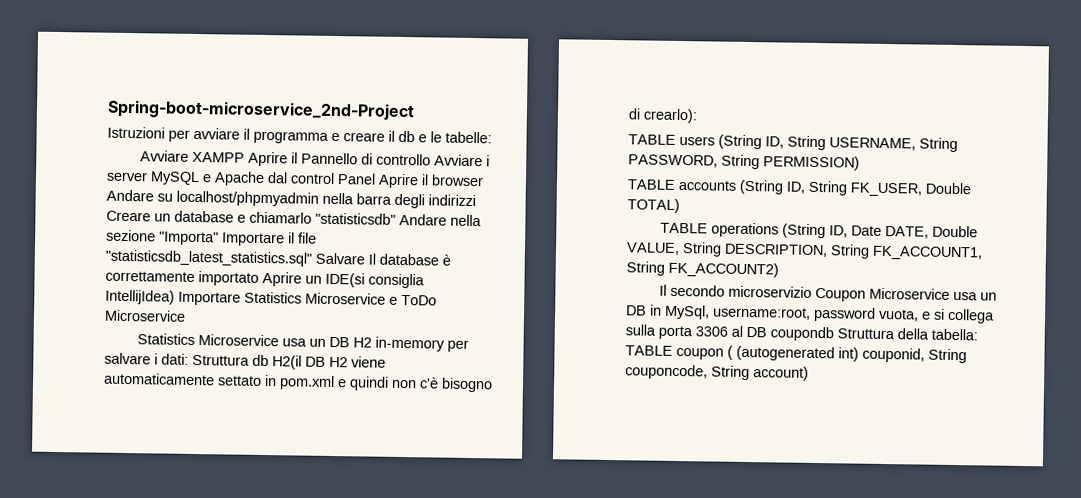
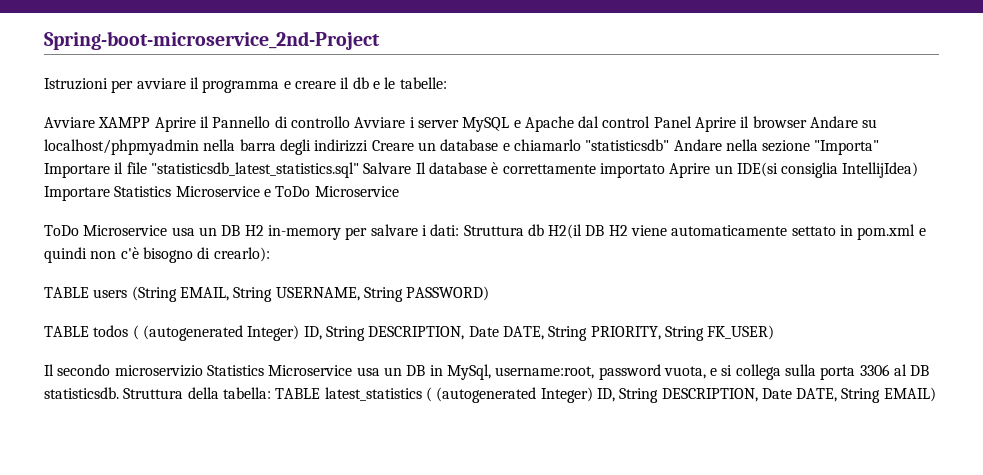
[137,333,196,346] Statistics -> [44,225,79,236] ToDo
[765,136,784,149] ID, -> [179,287,229,301] EMAIL,
[628,154,860,171] [627,179,971,197] [627,198,680,214] [660,222,979,239] [626,242,983,261] [626,261,779,278] PASSWORD, String PERMISSION) // TABLE accounts (String ID, String FK_USER, Double TOTAL) // TABLE operations (String ID, Date DATE, Double VALUE, String DESCRIPTION, String FK_ACCOUNT1, String FK_ACCOUNT2) -> [406,286,490,301] [44,325,775,341] PASSWORD) // TABLE todos ( (autogenerated Integer) ID, String DESCRIPTION, Date DATE, String PRIORITY, String FK_USER)
[815,287,867,302] Coupon -> [206,365,264,376] Statistics
[770,326,834,342] coupondb -> [44,387,119,399] statisticsdb.
[676,345,967,364] [625,364,809,381] coupon ( (autogenerated int) couponid, String couponcode, String account) -> [324,387,936,403] latest_statistics ( (autogenerated Integer) ID, String DESCRIPTION, Date DATE, String EMAIL)

